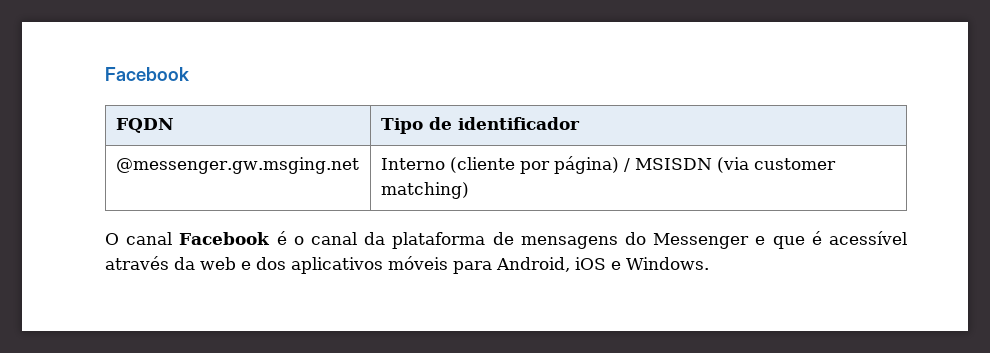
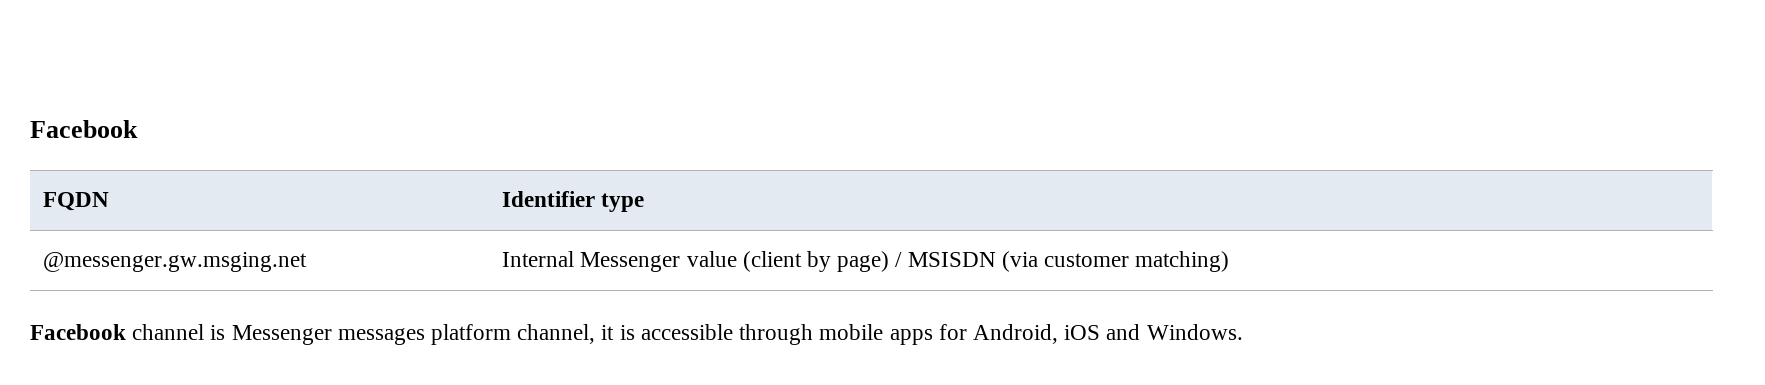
[381,117,581,134] [116,157,360,174] [381,156,620,174] Tipo de identificador // @messenger.gw.msging.net | Interno (cliente por página) -> [502,191,645,212] [43,252,308,272] [502,251,890,272] Identifier type // @messenger.gw.msging.net | Internal Messenger value (client by page)
[105,231,908,249] [105,256,492,274] O canal Facebook é o canal da plataforma de mensagens do Messenger e que é acessível através da web e dos aplicativos móveis para -> [30,324,967,345] Facebook channel is Messenger messages platform channel, it is accessible through mobile apps for
[611,261,621,270] e -> [1106,324,1141,340] and

